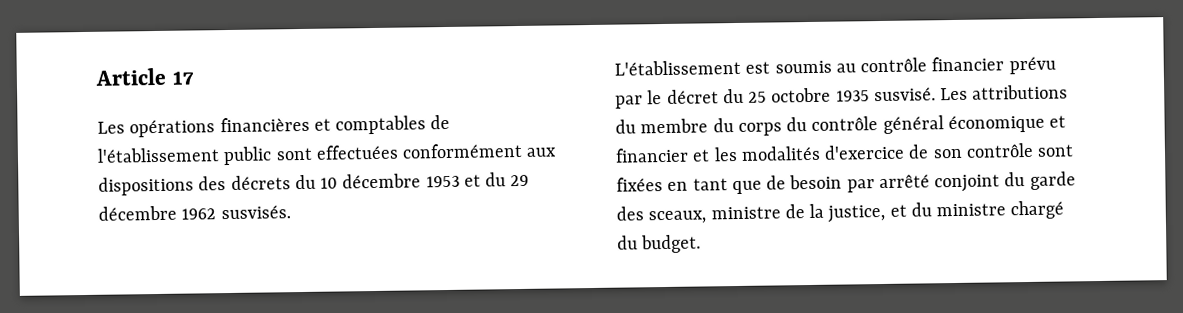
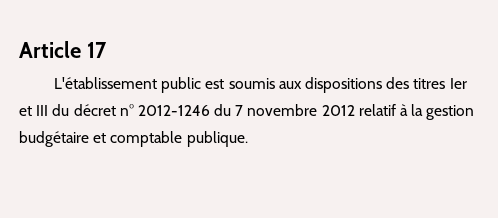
[97,114,451,138] [97,142,557,166] [98,172,530,196] [98,205,291,221] [614,56,1056,76] [615,84,1069,109] [615,114,1067,136] [615,142,1075,163] [616,171,1076,195] [616,200,1065,225] [617,234,702,254] Les opérations financières et comptables de l'établissement public sont effectuées conformément aux dispositions des décrets du 10 décembre 1953 et du 29 décembre 1962 susvisés. // L'établissement est soumis au contrôle financier prévu par le décret du 25 octobre 1935 susvisé. Les attributions du membre du corps du contrôle général économique et financier et les modalités d'exercice de son contrôle sont fixées en tant que de besoin par arrêté conjoint du garde des sceaux, ministre de la justice, et du ministre chargé du budget. -> [54,77,467,93] [19,104,475,120] [19,131,248,147] L'établissement public est soumis aux dispositions des titres Ier et III du décret n° 2012-1246 du 7 novembre 2012 relatif à la gestion budgétaire et comptable publique.

